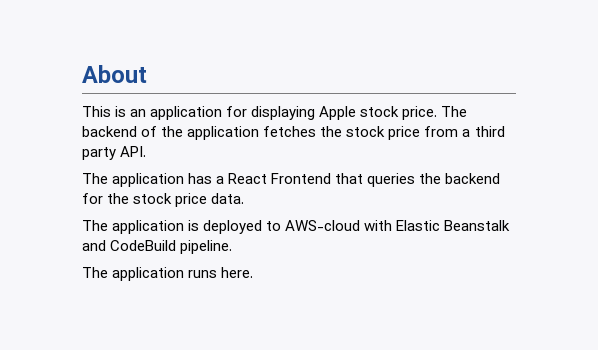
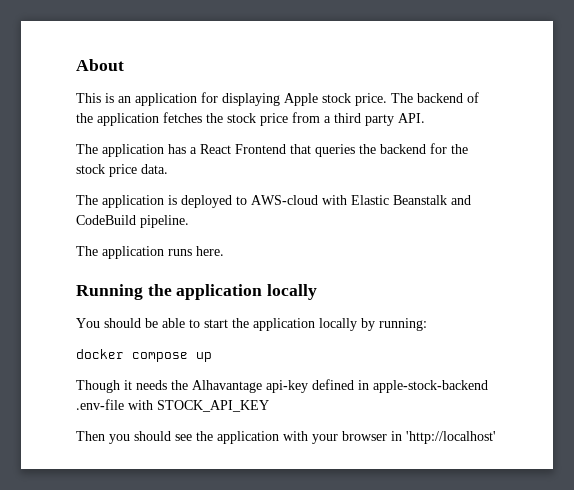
(254, 272) none -> [76,284,318,300] [76,318,427,331] [76,349,212,362] [76,379,488,393] [76,399,269,412] [76,431,496,444] // Running the application locally // You should be able to start the application locally by running: // docker compose up // Though it needs the Alhavantage api-key defined in apple-stock-backend .env-file with STOCK_API_KEY // Then you should see the application with your browser in 'http://localhost'

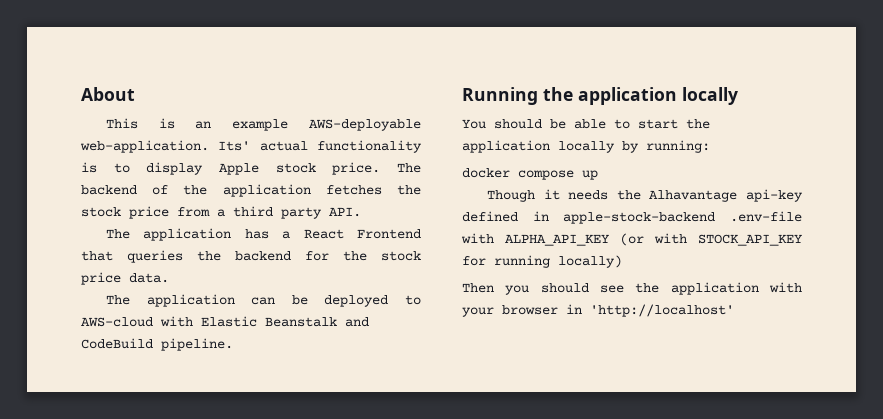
[135,92,280,106] application for displaying -> [232,119,421,131] [80,140,422,153] [81,162,204,175] example AWS-deployable web-application. Its' actual functionality is to display
[168,195,177,205] is -> [251,295,308,305] can be
[76,246,224,259] // The application runs here. -> (233, 344) none
[157,400,269,412] STOCK_API_KEY -> [505,233,802,246] [462,255,622,268] ALPHA_API_KEY (or with STOCK_API_KEY for running locally)

